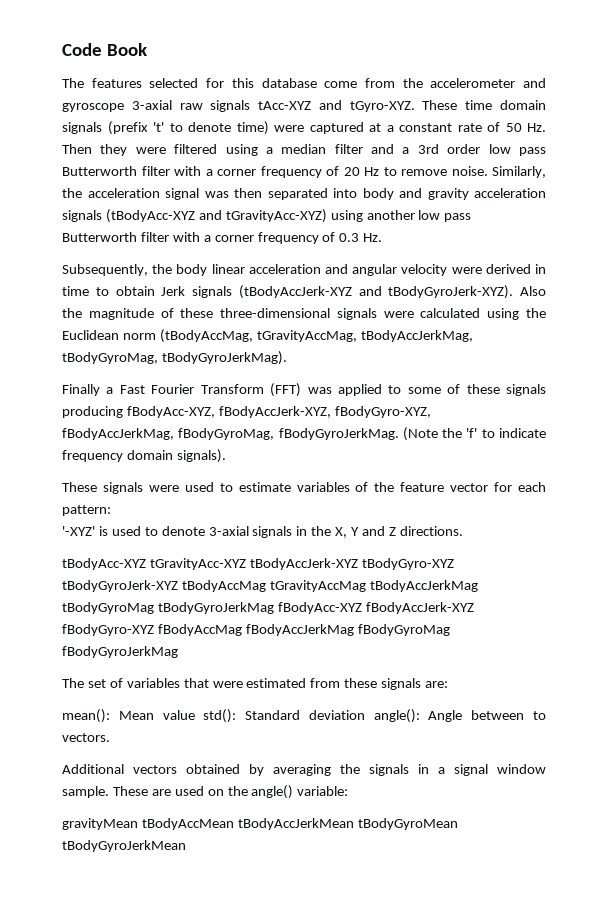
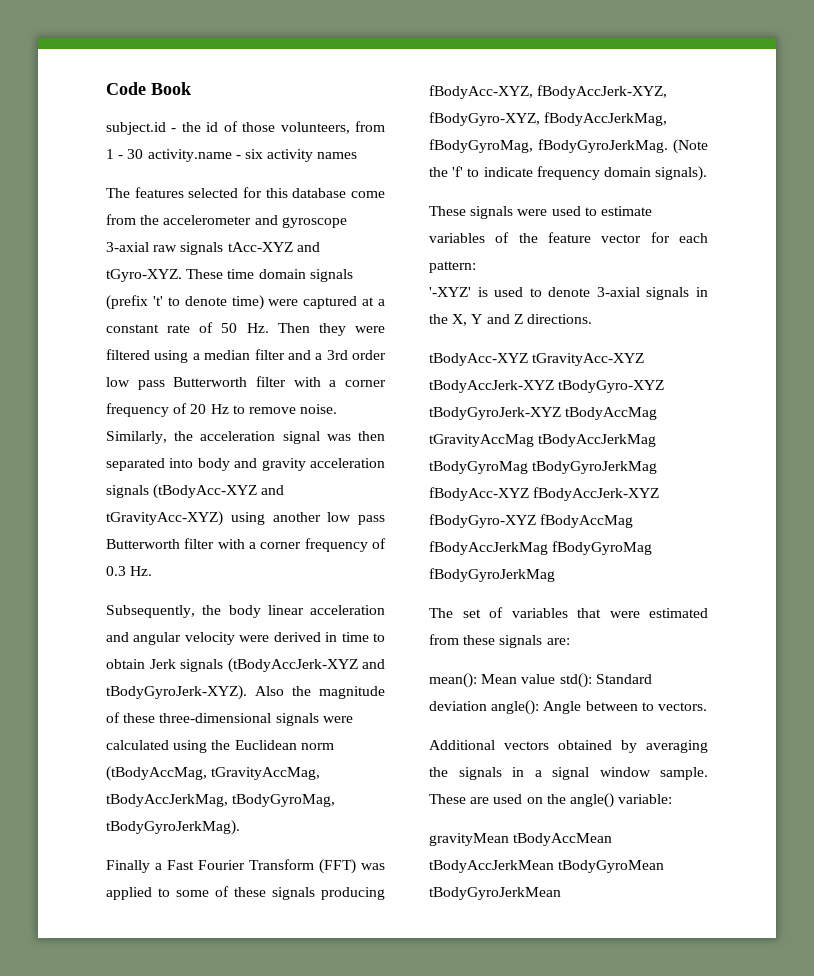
(147, 49) none -> [106,121,385,135] [106,149,358,162] // subject.id - the id of those volunteers, from 1 - 30 activity.name - six activity names

